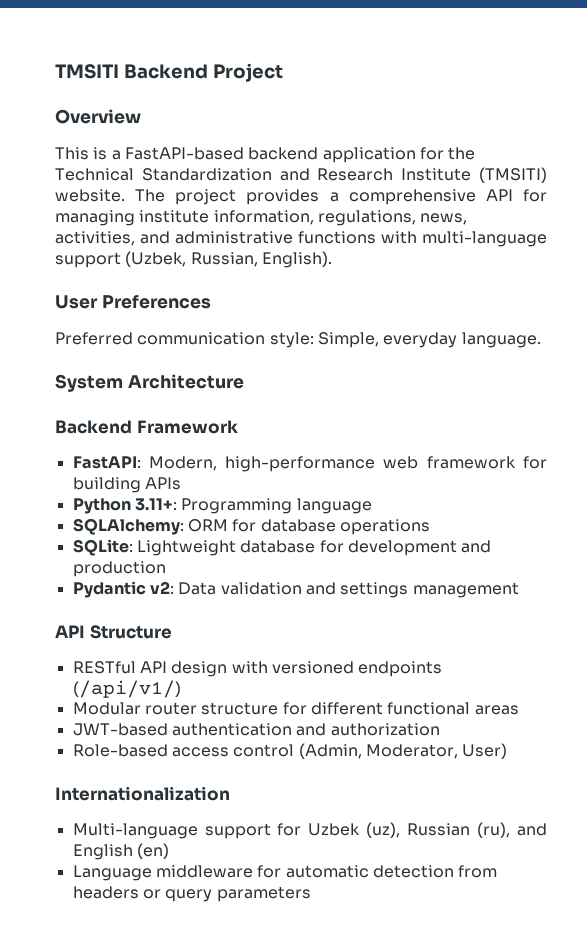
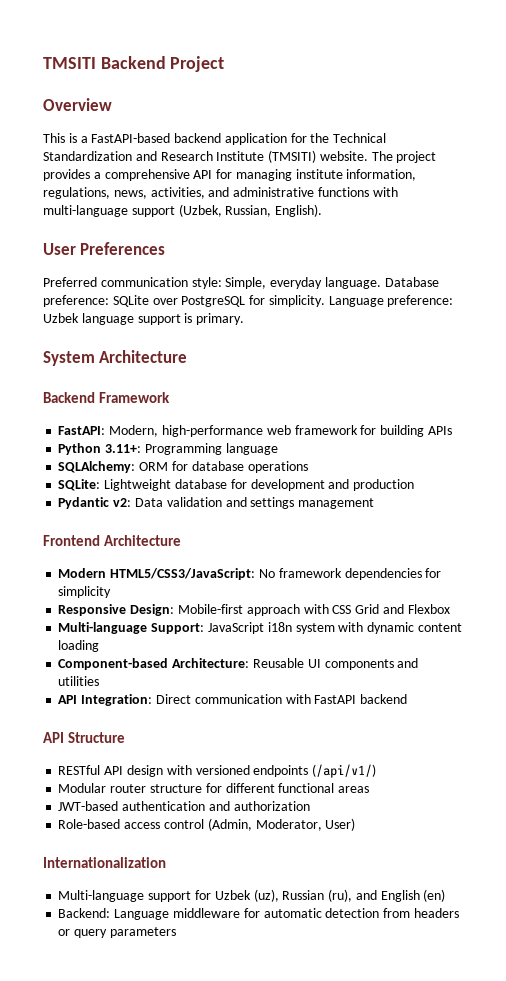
(541, 340) none -> [384,277,439,287] [43,295,454,307] [43,313,245,325] Database preference: SQLite over PostgreSQL for simplicity. Language preference: Uzbek language support is primary.
(519, 590) none -> [43,535,182,546] [58,568,442,580] [58,586,112,598] [58,604,450,616] [58,622,462,634] [58,640,100,652] [58,658,419,670] [58,676,100,686] [58,694,408,706] // Frontend Architecture // Modern HTML5/CSS3/JavaScript: No framework dependencies for simplicity // Responsive Design: Mobile-first approach with CSS Grid and Flexbox // Multi-language Support: JavaScript i18n system with dynamic content loading // Component-based Architecture: Reusable UI components and utilities // API Integration: Direct communication with FastAPI backend
(169, 851) none -> [58,908,111,918] Backend:

